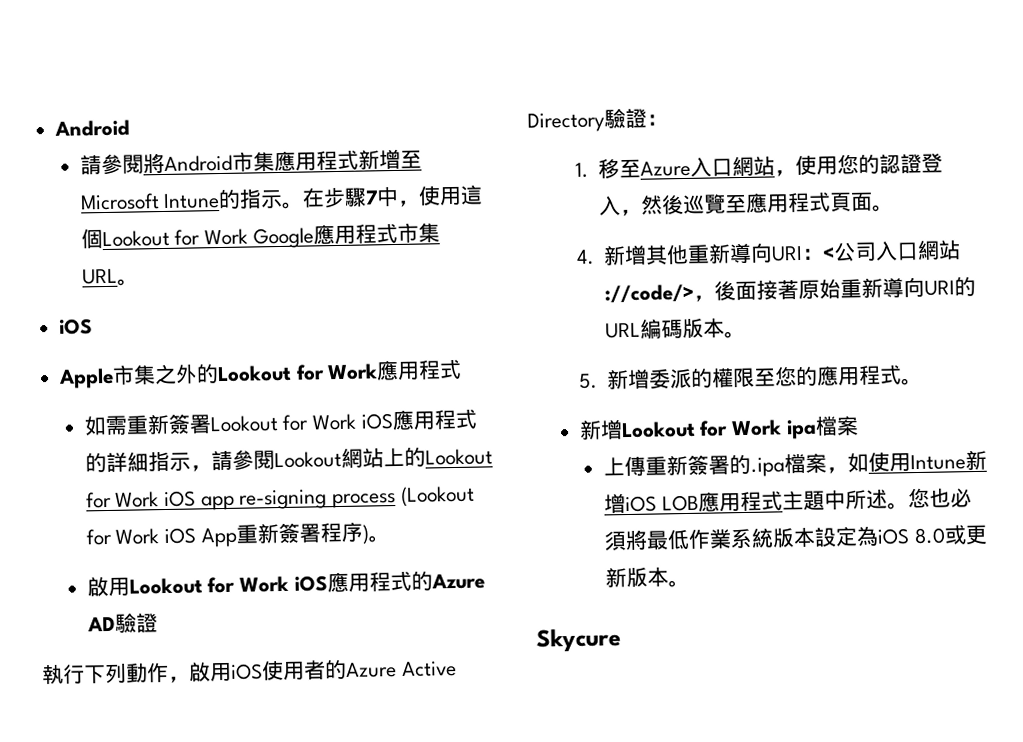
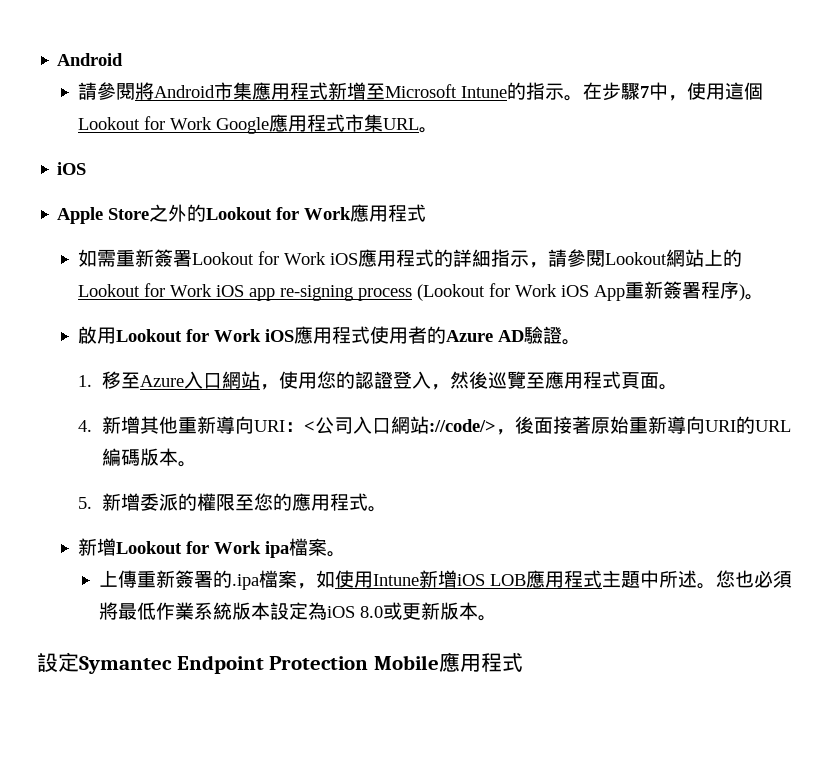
[112,364,157,385] 市集 -> [108,208,150,220] Store
(412, 581) none -> [370,326,428,344] 使用者
[42,659,457,685] [527,107,668,133] // 執行下列動作，啟用iOS使用者的Azure Active Directory驗證： -> [562,339,582,345] 。
(859, 426) none -> [327,551,347,557] 。
[536,628,621,653] Skycure -> [37,652,523,674] 設定Symantec Endpoint Protection Mobile應用程式

